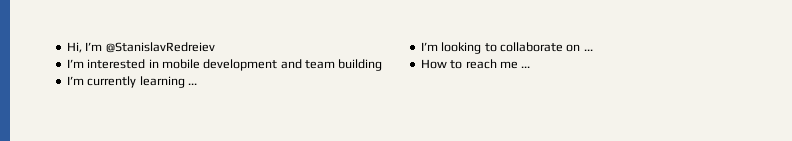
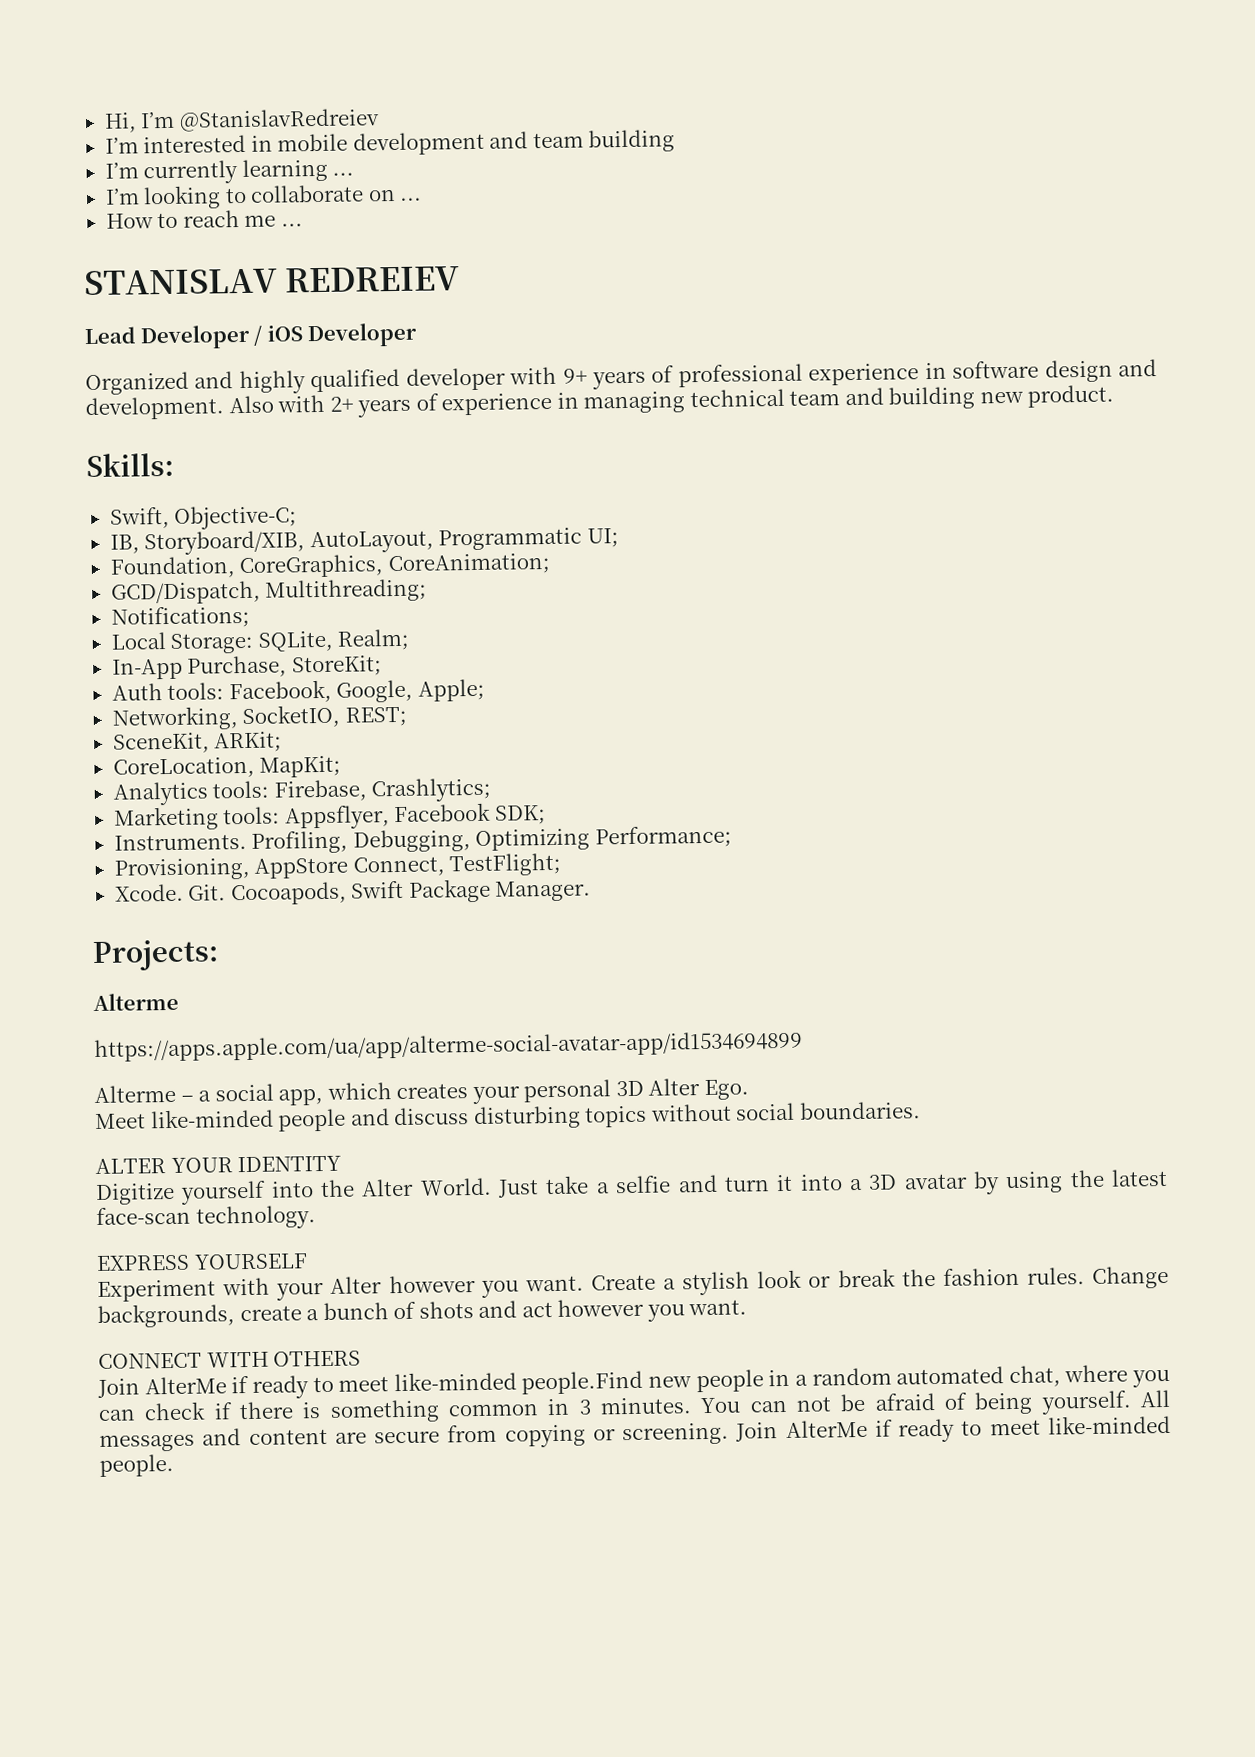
(531, 67) none -> [84,266,460,296] [84,322,419,350] [85,359,1157,396] [85,384,1115,421] [86,452,174,478] [109,505,298,530] [109,527,619,556] [109,552,550,579] [110,578,428,605] [110,605,250,629] [110,628,410,654] [111,655,382,680] [111,678,485,704] [111,704,407,731] [112,731,283,754] [112,755,342,779] [112,777,492,806] [113,802,546,831] [113,825,732,854] [113,852,562,881] [114,878,592,906] [92,939,219,972] [93,992,179,1011] [94,1030,803,1062] [94,1078,749,1106] [95,1101,921,1132] [95,1155,342,1174] [95,1168,1169,1205] [96,1205,316,1230] [96,1253,308,1271] [97,1265,1169,1302] [97,1298,748,1328] [98,1350,362,1369] [97,1364,1170,1399] [98,1389,1171,1423] [99,1414,1171,1452] [99,1453,174,1477] // STANISLAV REDREIEV // Lead Developer / iOS Developer // Organized and highly qualified developer with 9+ years of professional experience in software design and development. Also with 2+ years of experience in managing technical team and building new product. // Skills: // Swift, Objective-C; // IB, Storyboard/XIB, AutoLayout, Programmatic UI; // Foundation, CoreGraphics, CoreAnimation; // GCD/Dispatch, Multithreading; // Notifications; // Local Storage: SQLite, Realm; // In-App Purchase, StoreKit; // Auth tools: Facebook, Google, Apple; // Networking, SocketIO, REST; // SceneKit, ARKit; // CoreLocation, MapKit; // Analytics tools: Firebase, Crashlytics; // Marketing tools: Appsflyer, Facebook SDK; // Instruments. Profiling, Debugging, Optimizing Performance; // Provisioning, AppStore Connect, TestFlight; // Xcode. Git. Cocoapods, Swift Package Manager. // Projects: // Alterme // https://apps.apple.com/ua/app/alterme-social-avatar-app/id1534694899 // Alterme – a social app, which creates your personal 3D Alter Ego. // Meet like-minded people and discuss disturbing topics without social boundaries. // ALTER YOUR IDENTITY // Digitize yourself into the Alter World. Just take a selfie and turn it into a 3D avatar by using the latest face-scan technology. // EXPRESS YOURSELF // Experiment with your Alter however you want. Create a stylish look or break the fashion rules. Change backgrounds, create a bunch of shots and act however you want. // CONNECT WITH OTHERS // Join AlterMe if ready to meet like-minded people.Find new people in a random automated chat, where you can check if there is something common in 3 minutes. You can not be afraid of being yourself. All messages and content are secure from copying or screening. Join AlterMe if ready to meet like-minded people.

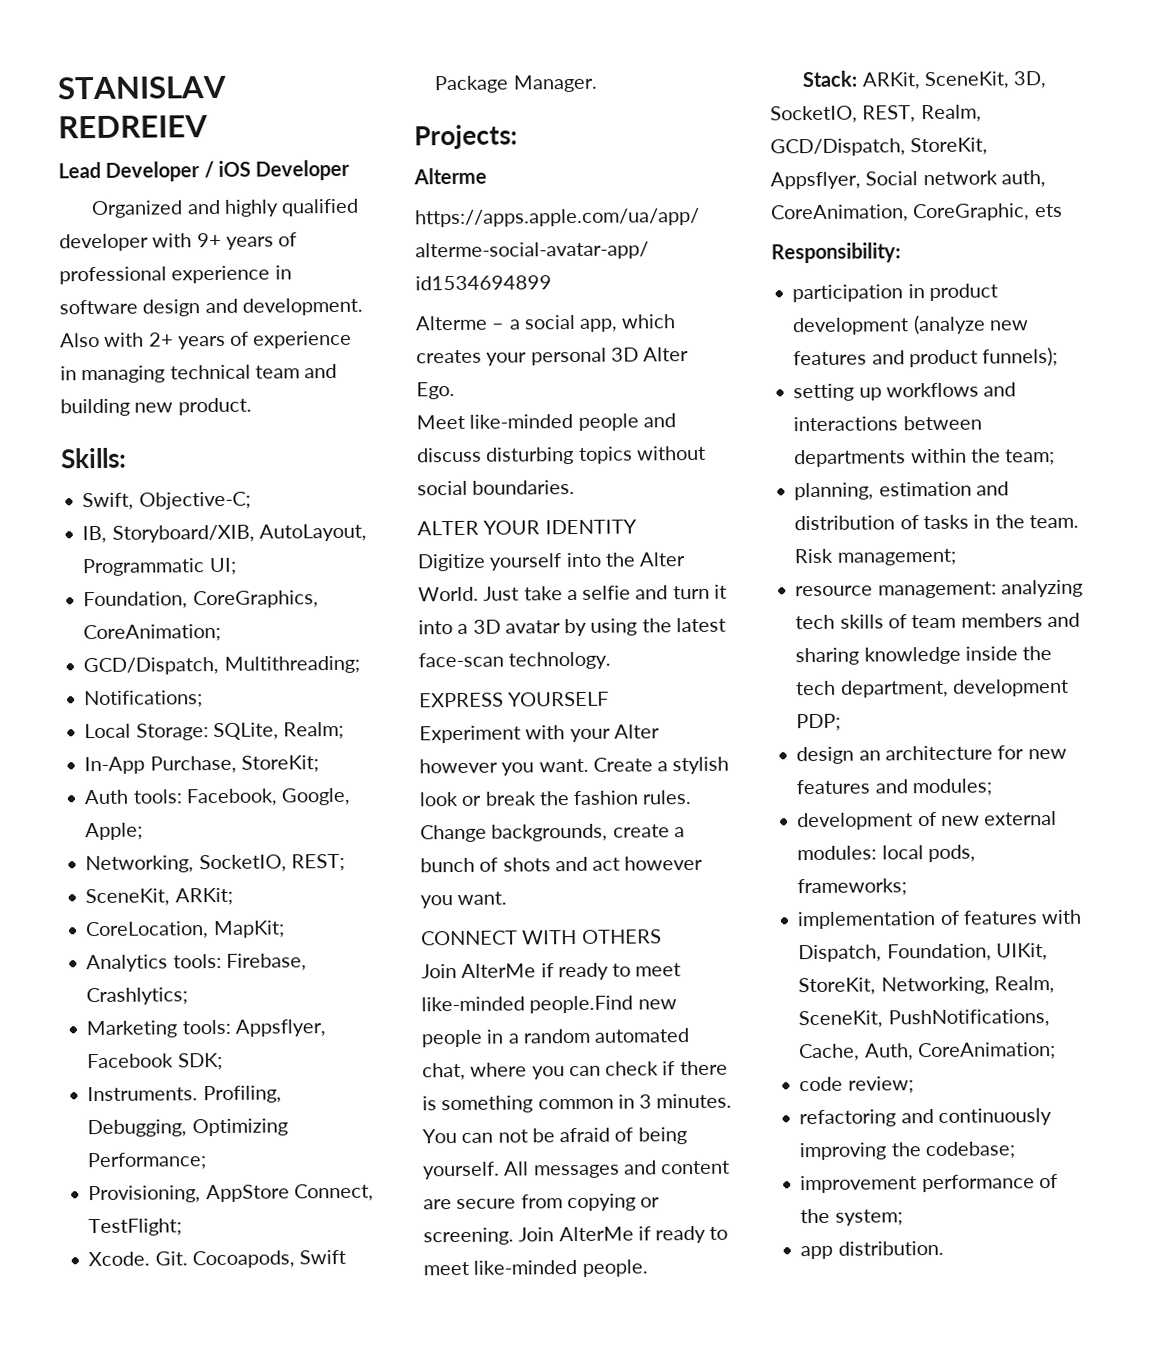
[103,108,380,133] [104,129,676,156] [104,158,355,185] [104,184,423,210] [105,210,303,229] Hi, I’m @StanislavRedreiev // I’m interested in mobile development and team building // I’m currently learning ... // I’m looking to collaborate on ... // How to reach me ... // -> (57, 87) none
(174, 1465) none -> [802,70,1048,90] [770,104,982,124] [770,137,989,157] [770,170,1046,190] [770,203,1063,223] [771,242,901,264] [792,283,998,303] [792,314,1029,336] [793,346,1059,368] [793,382,1017,402] [793,415,982,432] [794,448,1056,468] [794,481,1009,501] [794,514,1079,531] [794,548,956,566] [795,579,1083,599] [795,612,1080,630] [795,645,1053,666] [795,678,1069,698] [796,713,842,732] [796,745,1067,765] [796,778,992,797] [797,810,1058,831] [797,844,976,863] [797,878,908,897] [797,909,1083,930] [798,943,1048,963] [798,975,1055,996] [798,1009,1050,1029] [799,1041,1056,1062] [799,1076,914,1094] [799,1108,1052,1128] [799,1141,1015,1161] [800,1173,1058,1194] [800,1208,903,1226] [800,1240,944,1260] // Stack: ARKit, SceneKit, 3D, SocketIO, REST, Realm, GCD/Dispatch, StoreKit, Appsflyer, Social network auth, CoreAnimation, CoreGraphic, ets // Responsibility: // participation in product development (analyze new features and product funnels); // setting up workflows and interactions between departments within the team; // planning, estimation and distribution of tasks in the team. Risk management; // resource management: analyzing tech skills of team members and sharing knowledge inside the tech department, development PDP; // design an architecture for new features and modules; // development of new external modules: local pods, frameworks; // implementation of features with Dispatch, Foundation, UIKit, StoreKit, Networking, Realm, SceneKit, PushNotifications, Cache, Auth, CoreAnimation; // code review; // refactoring and continuously improving the codebase; // improvement performance of the system; // app distribution.

